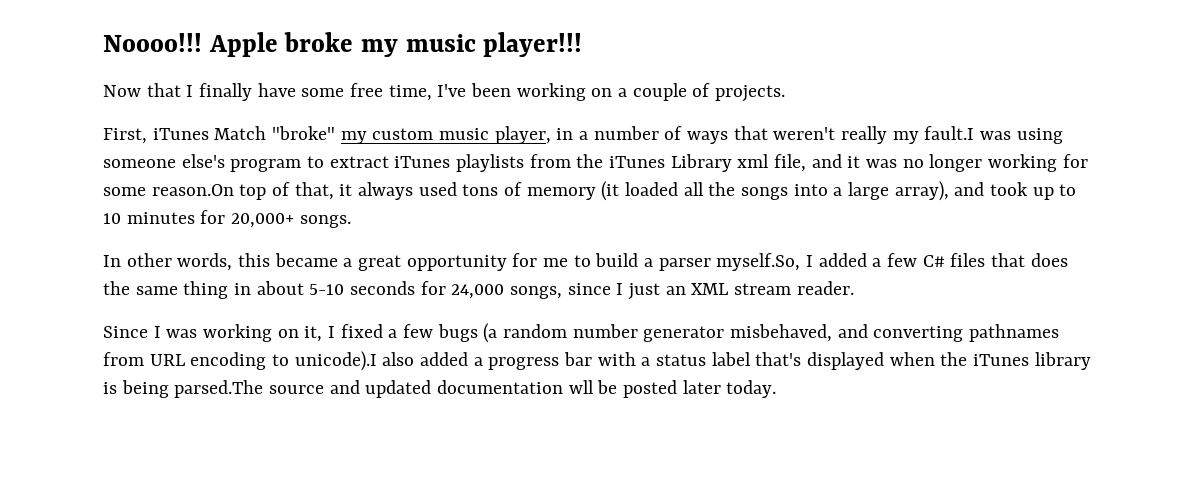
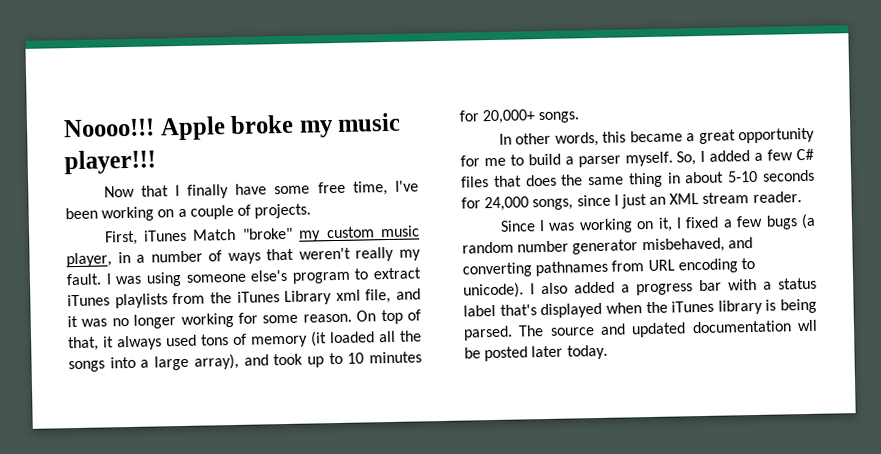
[924,126,975,140] fault.I -> [66,273,112,286] fault. I
[151,184,234,196] reason.On -> [302,310,377,323] reason. On
[716,253,801,271] myself.So, -> [624,151,697,167] myself. So,
[294,351,377,371] unicode).I -> [463,282,535,299] unicode). I
[174,380,264,398] parsed.The -> [463,325,545,341] parsed. The

